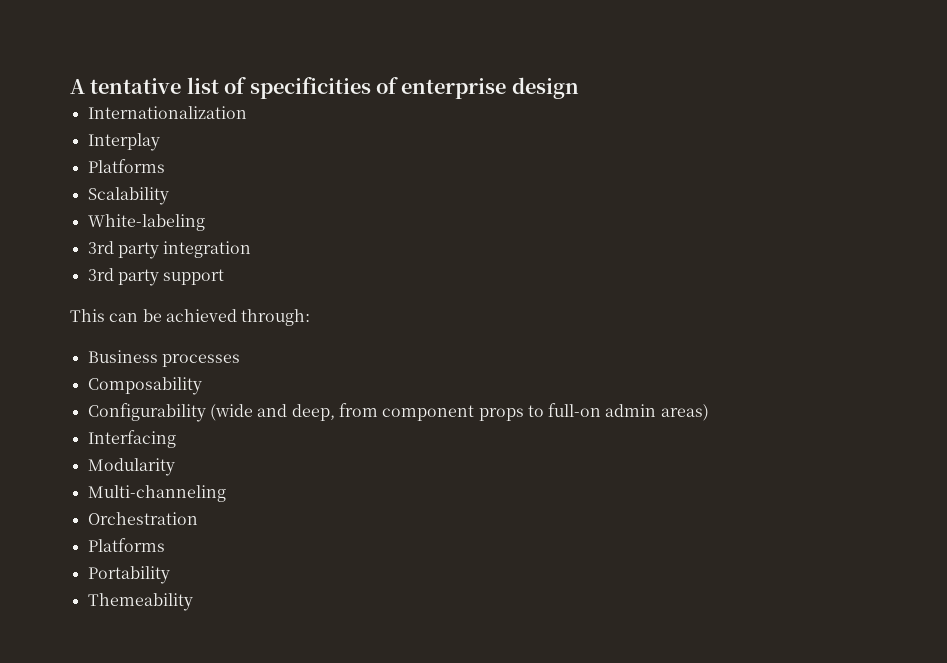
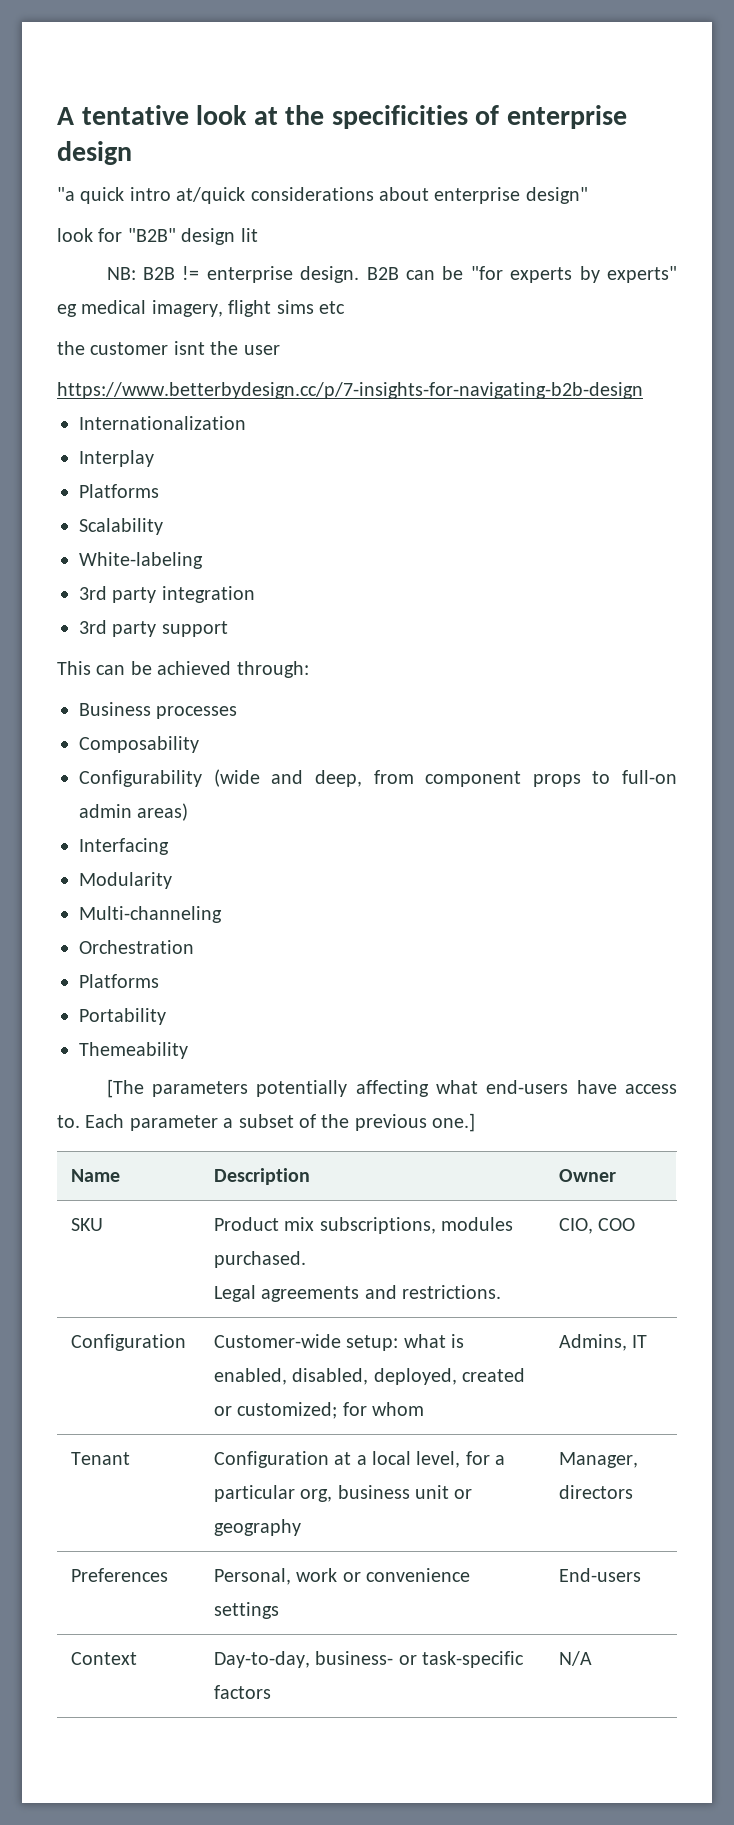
[186,77,247,94] list of -> [196,105,325,125] look at the
(579, 88) none -> [57,187,588,204] [57,228,258,245] [106,266,677,283] [57,300,345,317] [57,341,280,355] [57,382,643,399] // "a quick intro at/quick considerations about enterprise design" // look for "B2B" design lit // NB: B2B != enterprise design. B2B can be "for experts by experts" eg medical imagery, flight sims etc // the customer isnt the user // https://www.betterbydesign.cc/p/7-insights-for-navigating-b2b-design
(193, 602) none -> [106,1079,677,1098] [57,1113,476,1132] [70,1169,120,1182] [213,1168,310,1185] [558,1169,616,1182] [70,1218,103,1231] [213,1217,514,1234] [213,1251,306,1268] [213,1285,502,1302] [558,1218,636,1234] [70,1334,186,1351] [213,1334,465,1351] [213,1368,526,1385] [213,1402,425,1419] [558,1334,648,1351] [70,1452,130,1465] [213,1451,506,1468] [213,1485,473,1502] [213,1519,301,1536] [558,1452,638,1468] [558,1485,633,1499] [70,1568,168,1582] [213,1568,471,1585] [213,1602,279,1619] [558,1568,641,1582] [70,1652,137,1665] [213,1651,525,1668] [213,1685,271,1699] [558,1651,592,1666] // [The parameters potentially affecting what end-users have access to. Each parameter a subset of the previous one.] // Name | Description | Owner // SKU | Product mix subscriptions, modules purchased. // Legal agreements and restrictions. | CIO, COO // Configuration | Customer-wide setup: what is enabled, disabled, deployed, created or customized; for whom | Admins, IT // Tenant | Configuration at a local level, for a particular org, business unit or geography | Manager, directors // Preferences | Personal, work or convenience settings | End-users // Context | Day-to-day, business- or task-specific factors | N/A

